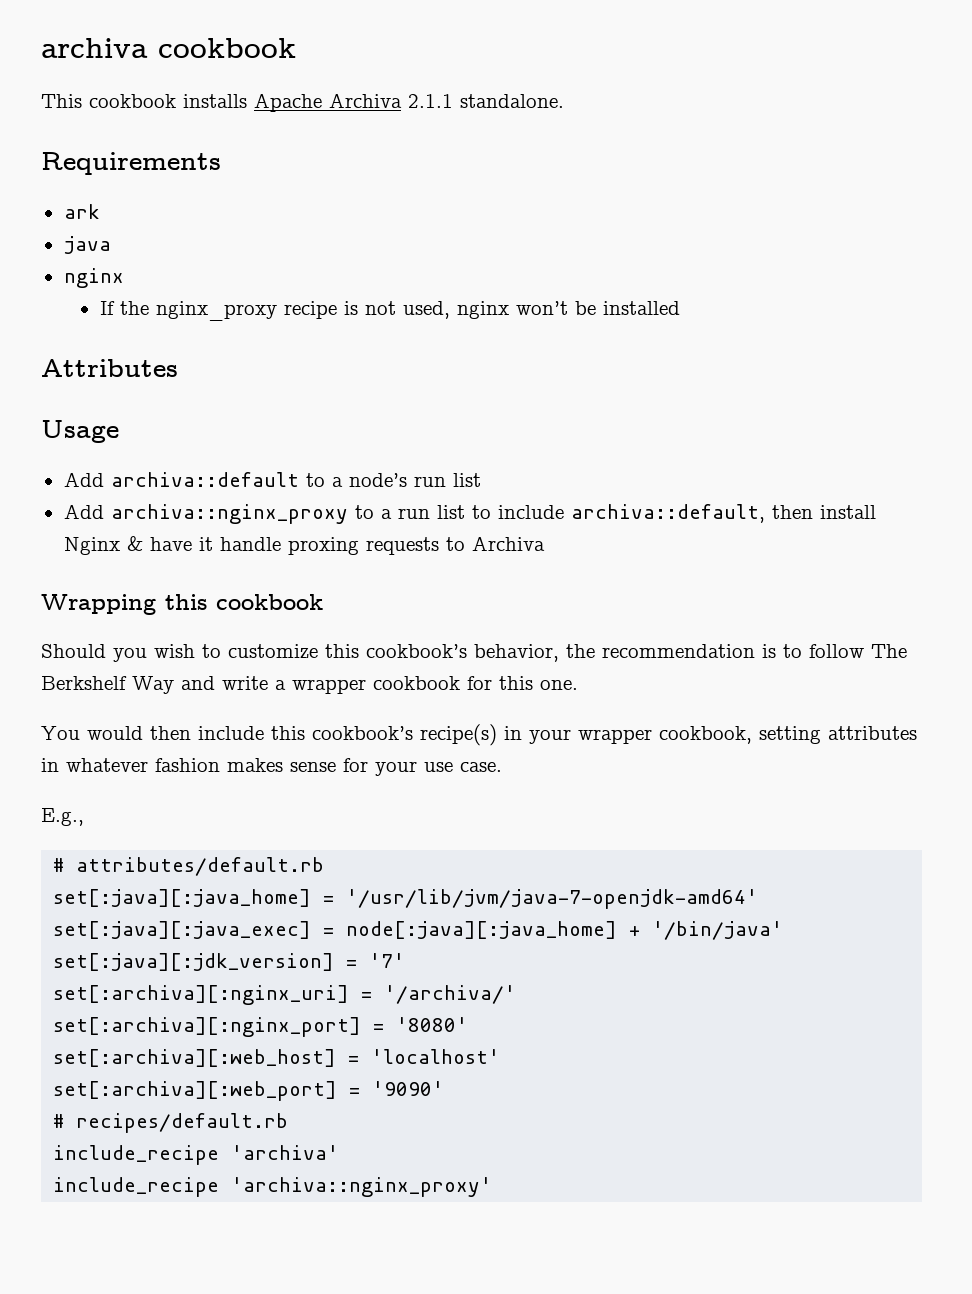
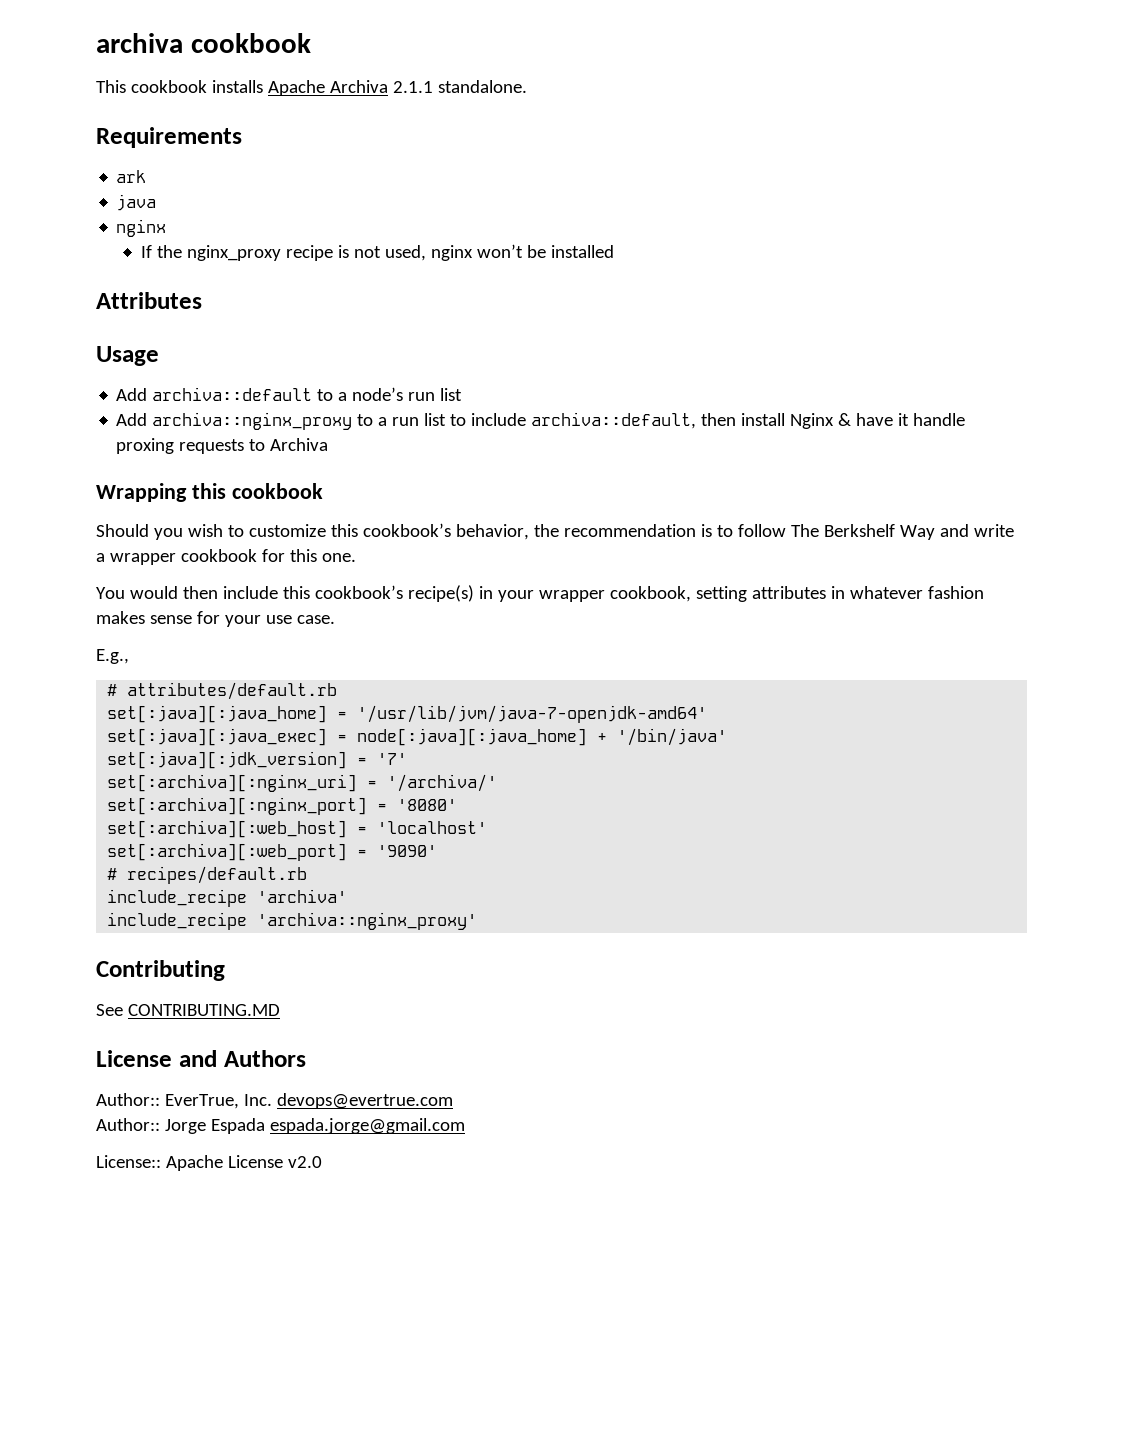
(493, 1187) none -> [96,960,225,981] [96,1004,280,1016] [96,1050,306,1067] [96,1093,453,1109] [96,1118,465,1134] [96,1155,322,1171] // Contributing // See CONTRIBUTING.MD // License and Authors // Author:: EverTrue, Inc. devops@evertrue.com // Author:: Jorge Espada espada.jorge@gmail.com // License:: Apache License v2.0

